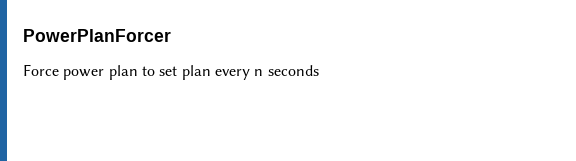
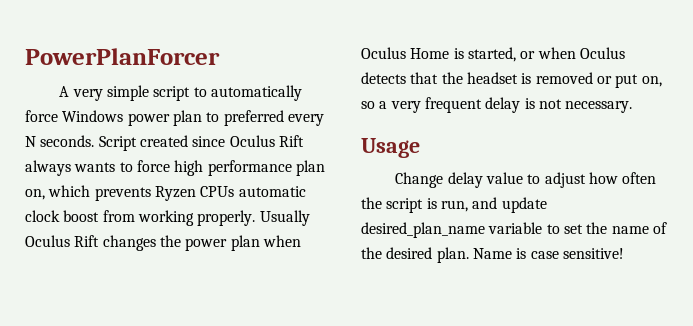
[23,64,319,80] Force power plan to set plan every n seconds -> [59,85,302,101] [25,110,324,126] [25,135,304,151] [25,160,325,176] [25,185,306,201] [25,210,310,226] [25,235,301,251] [361,47,625,62] [361,72,662,88] [361,97,633,113] [361,138,420,158] [395,172,657,188] [361,197,547,213] [361,222,667,238] [361,247,624,263] A very simple script to automatically force Windows power plan to preferred every N seconds. Script created since Oculus Rift always wants to force high performance plan on, which prevents Ryzen CPUs automatic clock boost from working properly. Usually Oculus Rift changes the power plan when Oculus Home is started, or when Oculus detects that the headset is removed or put on, so a very frequent delay is not necessary. // Usage // Change delay value to adjust how often the script is run, and update desired_plan_name variable to set the name of the desired plan. Name is case sensitive!

